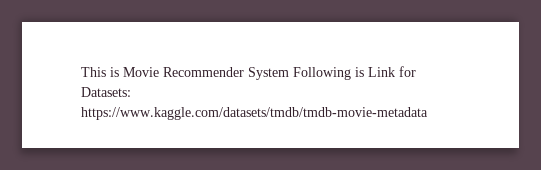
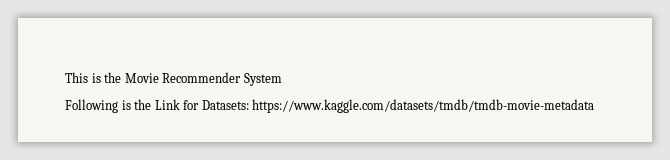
(119, 72) none -> [104,72,122,83] the
(289, 73) none -> (282, 79) //
(364, 72) none -> [134,99,152,110] the

